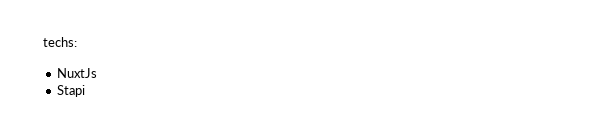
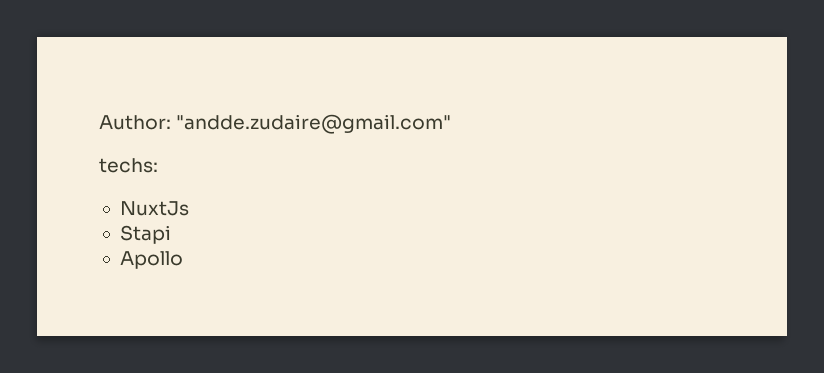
(43, 42) none -> [99,114,452,134] Author: "andde.zudaire@gmail.com" //
(86, 91) none -> [119,251,183,269] // Apollo

